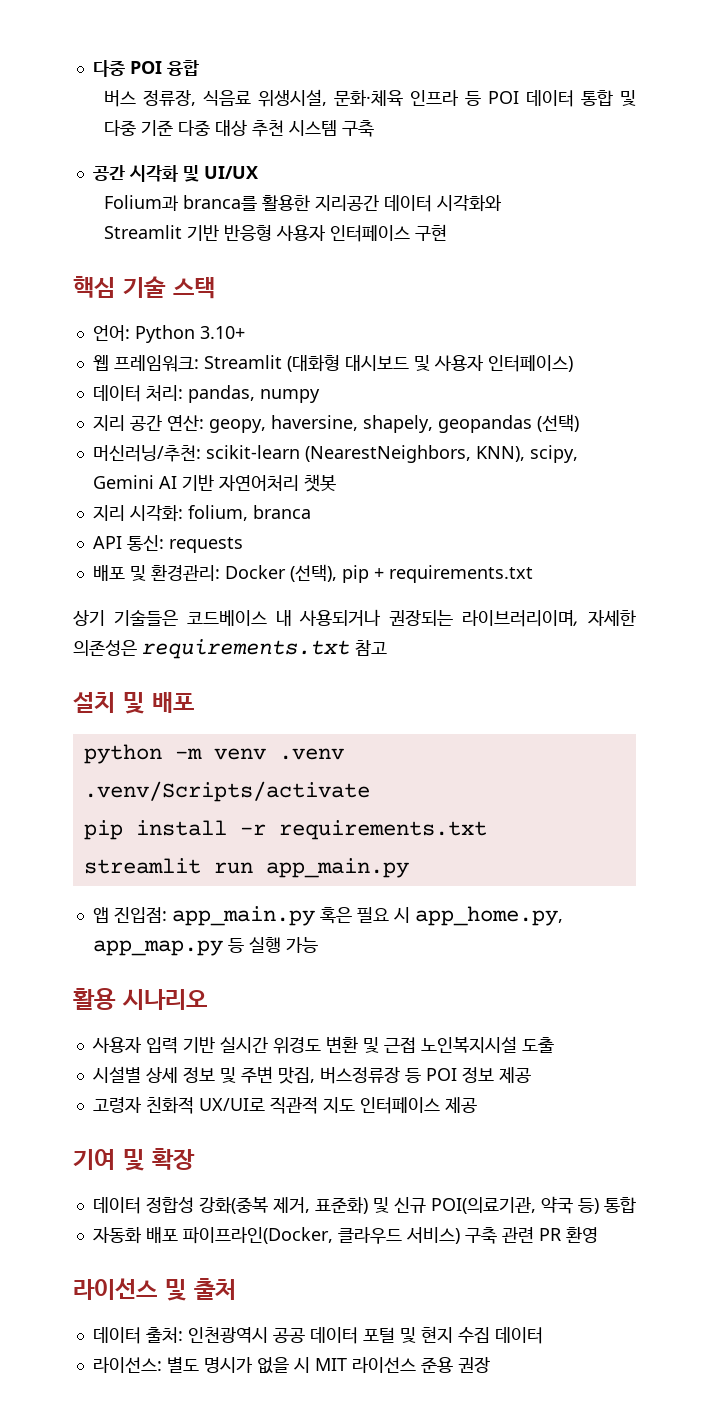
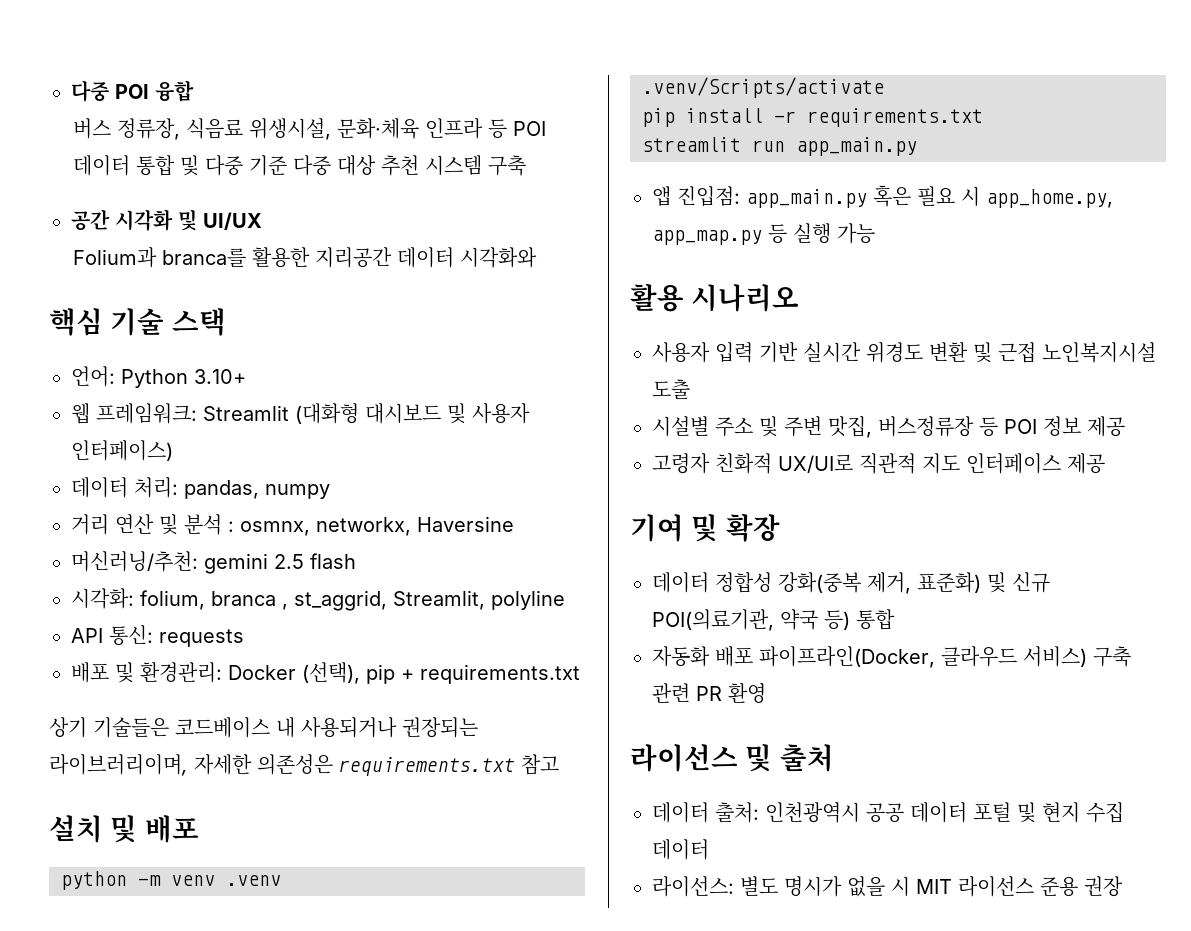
[104,224,448,242] // Streamlit 기반 반응형 사용자 인터페이스 구현 -> (537, 257) none
[92,414,579,433] [92,445,578,463] [92,474,336,492] [92,505,125,521] 지리 공간 연산: geopy, haversine, shapely, geopandas (선택) // 머신러닝/추천: scikit-learn (NearestNeighbors, KNN), scipy, Gemini AI 기반 자연어처리 챗봇 // 지리 -> [71,514,514,536] [71,551,356,574] 거리 연산 및 분석 : osmnx, networkx, Haversine // 머신러닝/추천: gemini 2.5 flash //
(311, 512) none -> [282,590,565,611] , st_aggrid, Streamlit, polyline
[145,1067,215,1083] 상세 정보 -> [715,417,753,437] 주소

